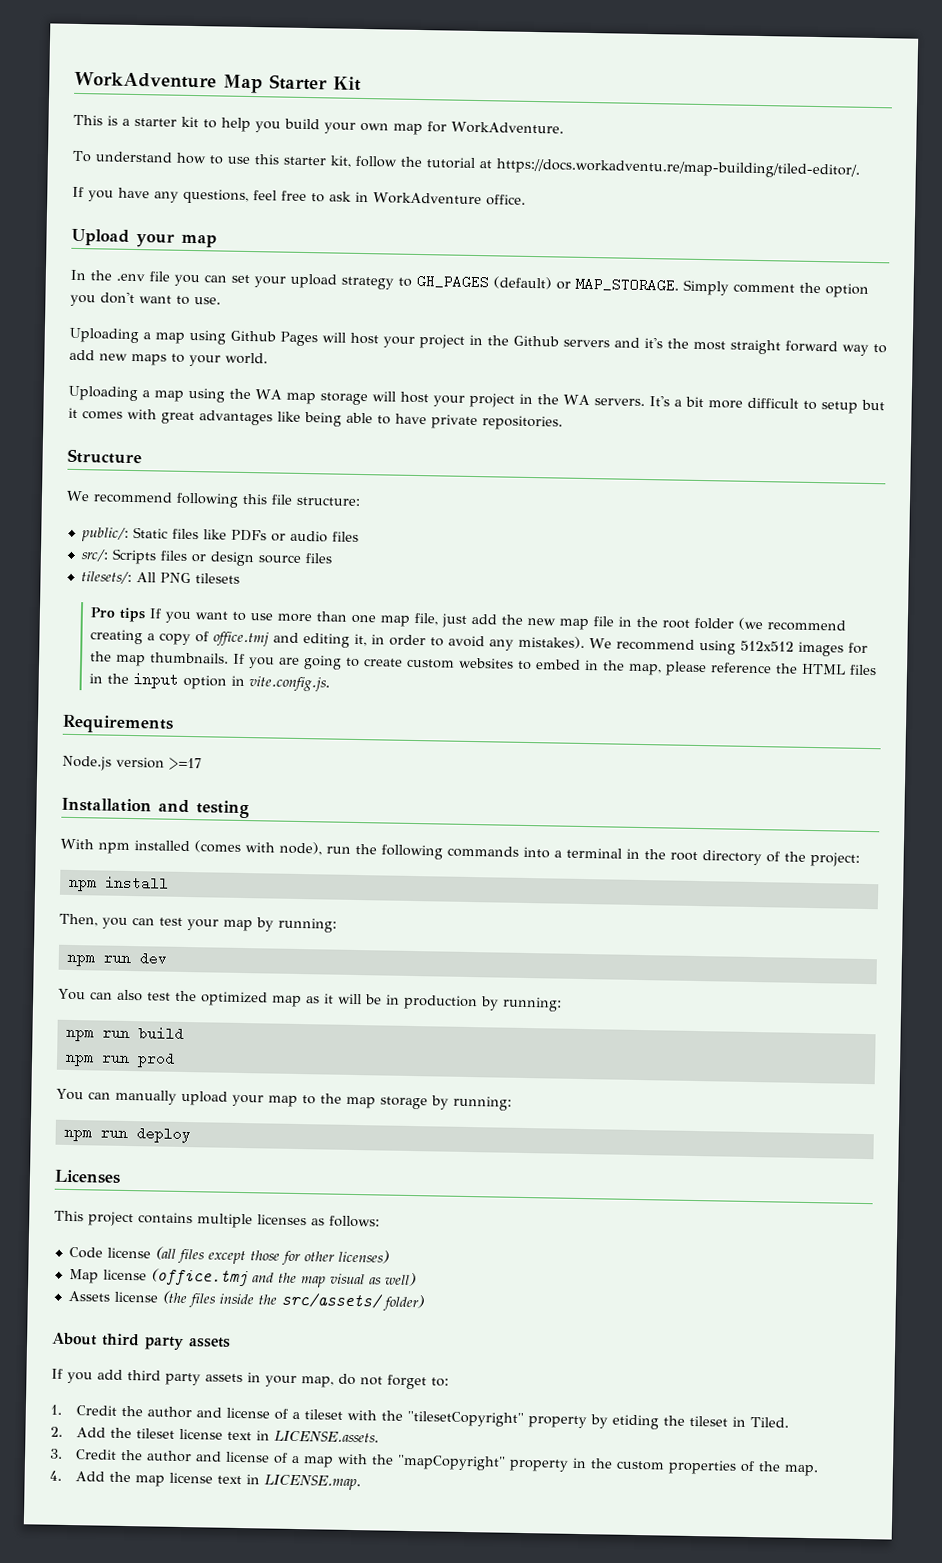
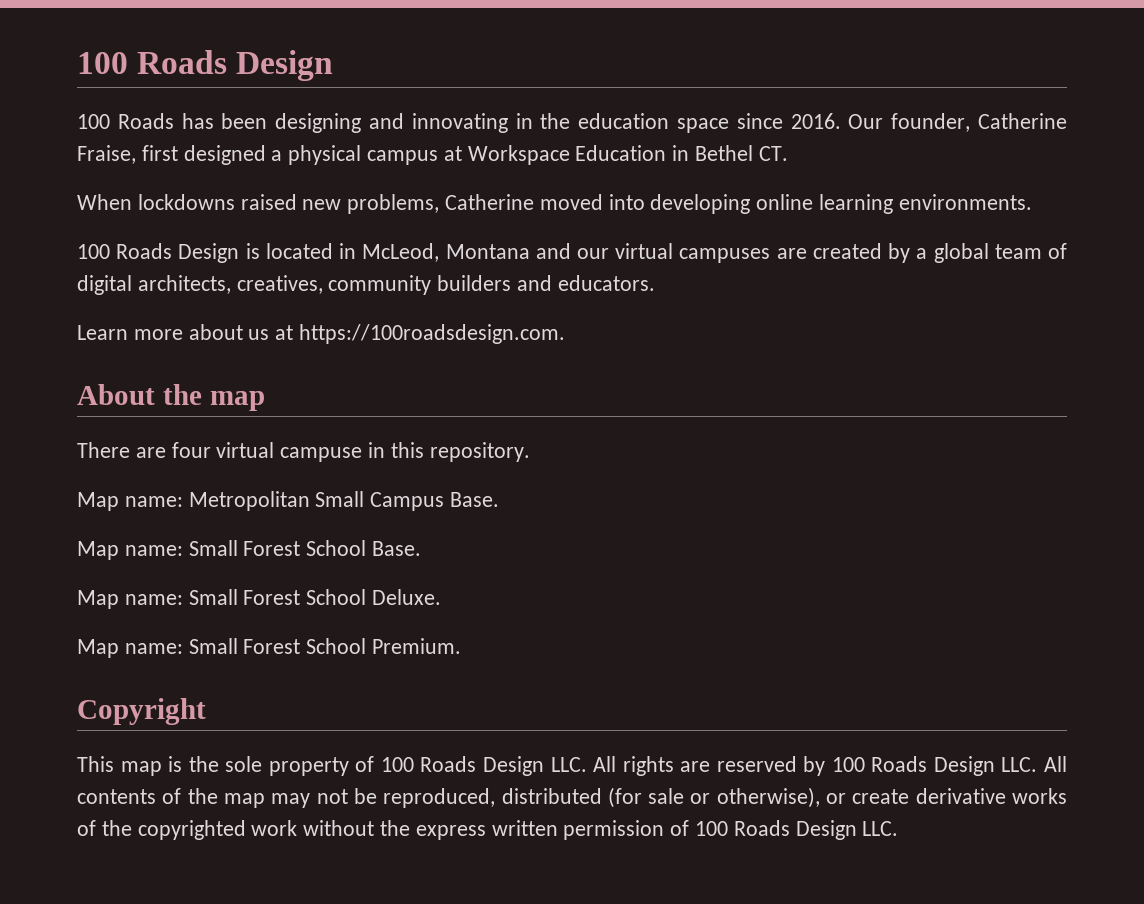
[74,71,361,94] [73,114,564,136] [72,150,860,179] [72,186,526,206] [71,228,217,248] [70,269,869,298] [70,291,221,307] [69,327,887,356] [69,349,268,367] [68,385,885,414] [68,407,563,431] [67,448,142,465] [66,490,360,508] [80,526,359,543] [80,548,332,567] [80,571,240,584] [90,607,847,632] [90,629,869,657] [90,651,878,677] [89,673,331,692] [62,714,174,734] [62,755,202,771] [61,797,250,819] [60,838,860,867] [68,875,169,892] [59,913,337,933] [66,951,167,967] [58,988,562,1012] [65,1026,184,1042] [64,1051,175,1068] [56,1088,512,1111] [63,1126,191,1144] [54,1169,121,1184] [54,1210,380,1229] [68,1246,389,1266] [68,1268,416,1288] [67,1290,424,1312] [52,1332,231,1351] [51,1368,449,1390] [50,1404,790,1430] [50,1426,380,1443] [49,1448,820,1477] [49,1470,362,1491] WorkAdventure Map Starter Kit // This is a starter kit to help you build your own map for WorkAdventure. // To understand how to use this starter kit, follow the tutorial at https://docs.workadventu.re/map-building/tiled-editor/. // If you have any questions, feel free to ask in WorkAdventure office. // Upload your map // In the .env file you can set your upload strategy to GH_PAGES (default) or MAP_STORAGE. Simply comment the option you don't want to use. // Uploading a map using Github Pages will host your project in the Github servers and it's the most straight forward way to add new maps to your world. // Uploading a map using the WA map storage will host your project in the WA servers. It's a bit more difficult to setup but it comes with great advantages like being able to have private repositories. // Structure // We recommend following this file structure: // public/: Static files like PDFs or audio files // src/: Scripts files or design source files // tilesets/: All PNG tilesets // Pro tips If you want to use more than one map file, just add the new map file in the root folder (we recommend creating a copy of office.tmj and editing it, in order to avoid any mistakes). We recommend using 512x512 images for the map thumbnails. If you are going to create custom websites to embed in the map, please reference the HTML files in the input option in vite.config.js. // Requirements // Node.js version >=17 // Installation and testing // With npm installed (comes with node), run the following commands into a terminal in the root directory of the project: // npm install // Then, you can test your map by running: // npm run dev // You can also test the optimized map as it will be in production by running: // npm run build // npm run prod // You can manually upload your map to the map storage by running: // npm run deploy // Licenses // This project contains multiple licenses as follows: // Code license (all files except those for other licenses) // Map license (office.tmj and the map visual as well) // Assets license (the files inside the src/assets/ folder) // About third party assets // If you add third party assets in your map, do not forget to: // 1. Credit the author and license of a tileset with the "tilesetCopyright" property by etiding the tileset in Tiled. // 2. Add the tileset license text in LICENSE.assets. // 3. Credit the author and license of a map with the "mapCopyright" property in the custom properties of the map. // 4. Add the map license text in LICENSE.map. -> [77,50,334,81] [77,113,1067,133] [77,145,788,165] [77,194,1032,214] [77,243,1067,263] [77,275,655,295] [77,324,566,344] [77,384,265,411] [77,442,530,462] [77,491,500,511] [77,540,422,560] [77,589,442,609] [77,638,462,658] [77,698,206,725] [77,756,1067,776] [77,787,1067,808] [77,820,899,840] 100 Roads Design // 100 Roads has been designing and innovating in the education space since 2016. Our founder, Catherine Fraise, first designed a physical campus at Workspace Education in Bethel CT. // When lockdowns raised new problems, Catherine moved into developing online learning environments. // 100 Roads Design is located in McLeod, Montana and our virtual campuses are created by a global team of digital architects, creatives, community builders and educators. // Learn more about us at https://100roadsdesign.com. // About the map // There are four virtual campuse in this repository. // Map name: Metropolitan Small Campus Base. // Map name: Small Forest School Base. // Map name: Small Forest School Deluxe. // Map name: Small Forest School Premium. // Copyright // This map is the sole property of 100 Roads Design LLC. All rights are reserved by 100 Roads Design LLC. All contents of the map may not be reproduced, distributed (for sale or otherwise), or create derivative works of the copyrighted work without the express written permission of 100 Roads Design LLC.

